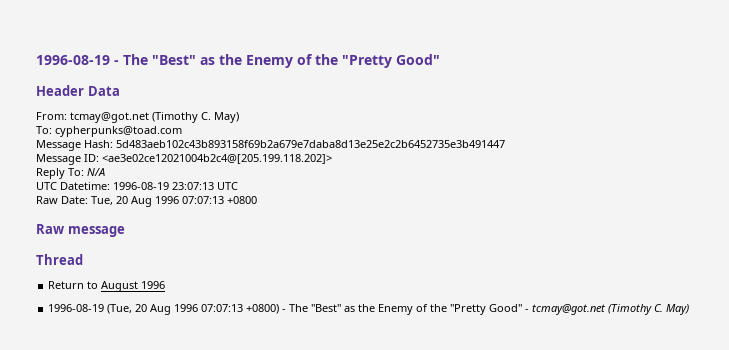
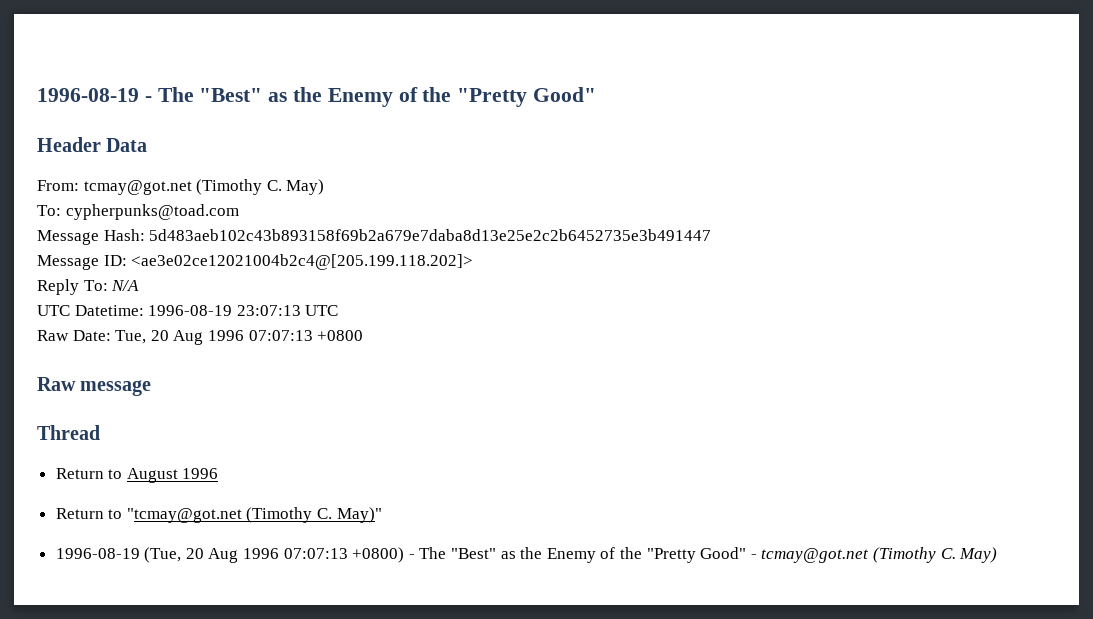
(166, 285) none -> [55,507,382,523] // Return to "tcmay@got.net (Timothy C. May)"

